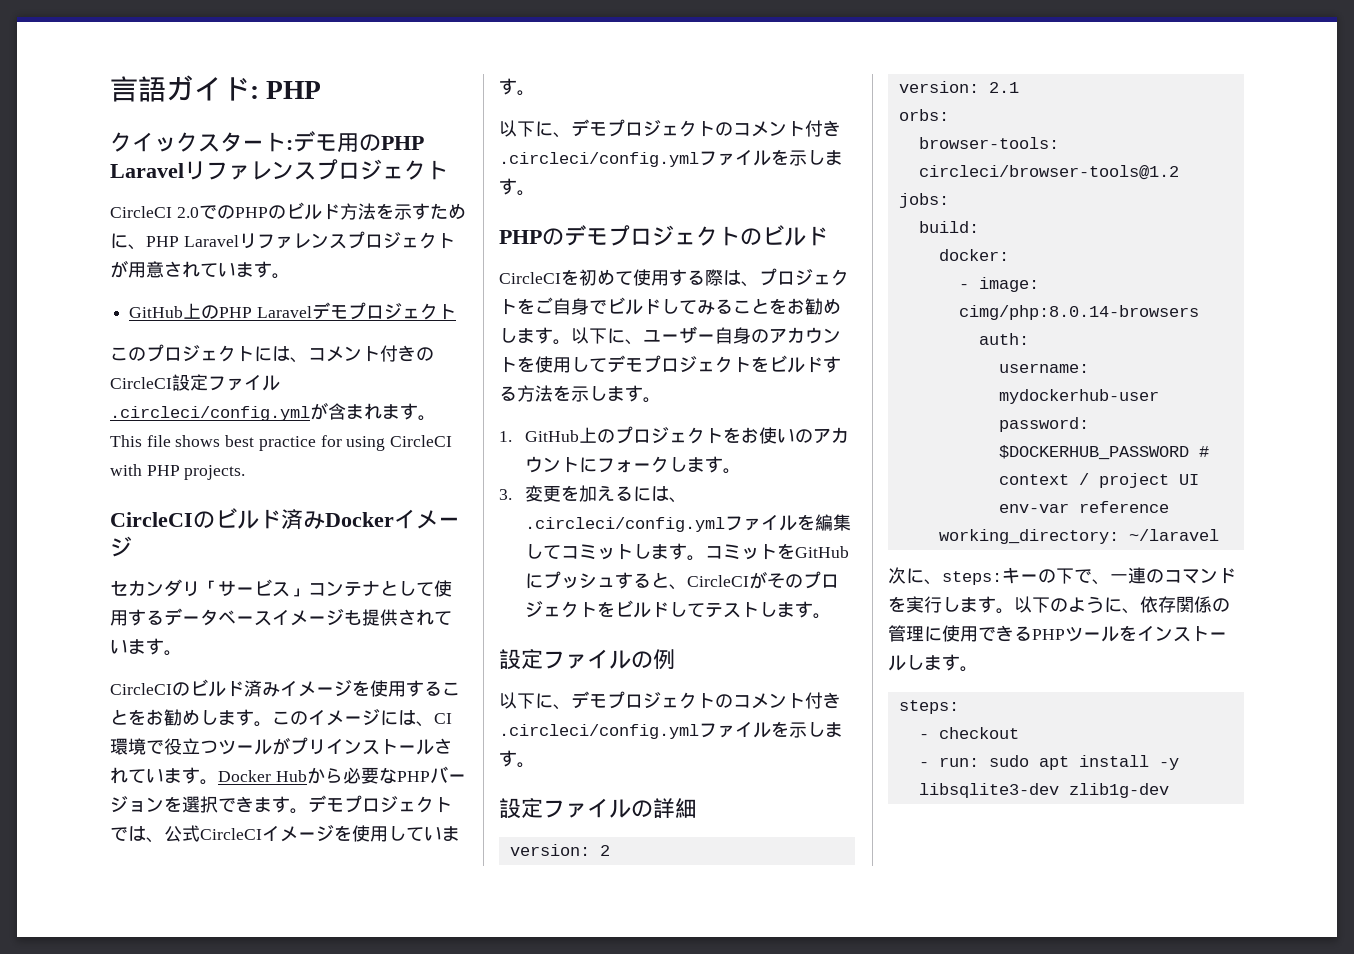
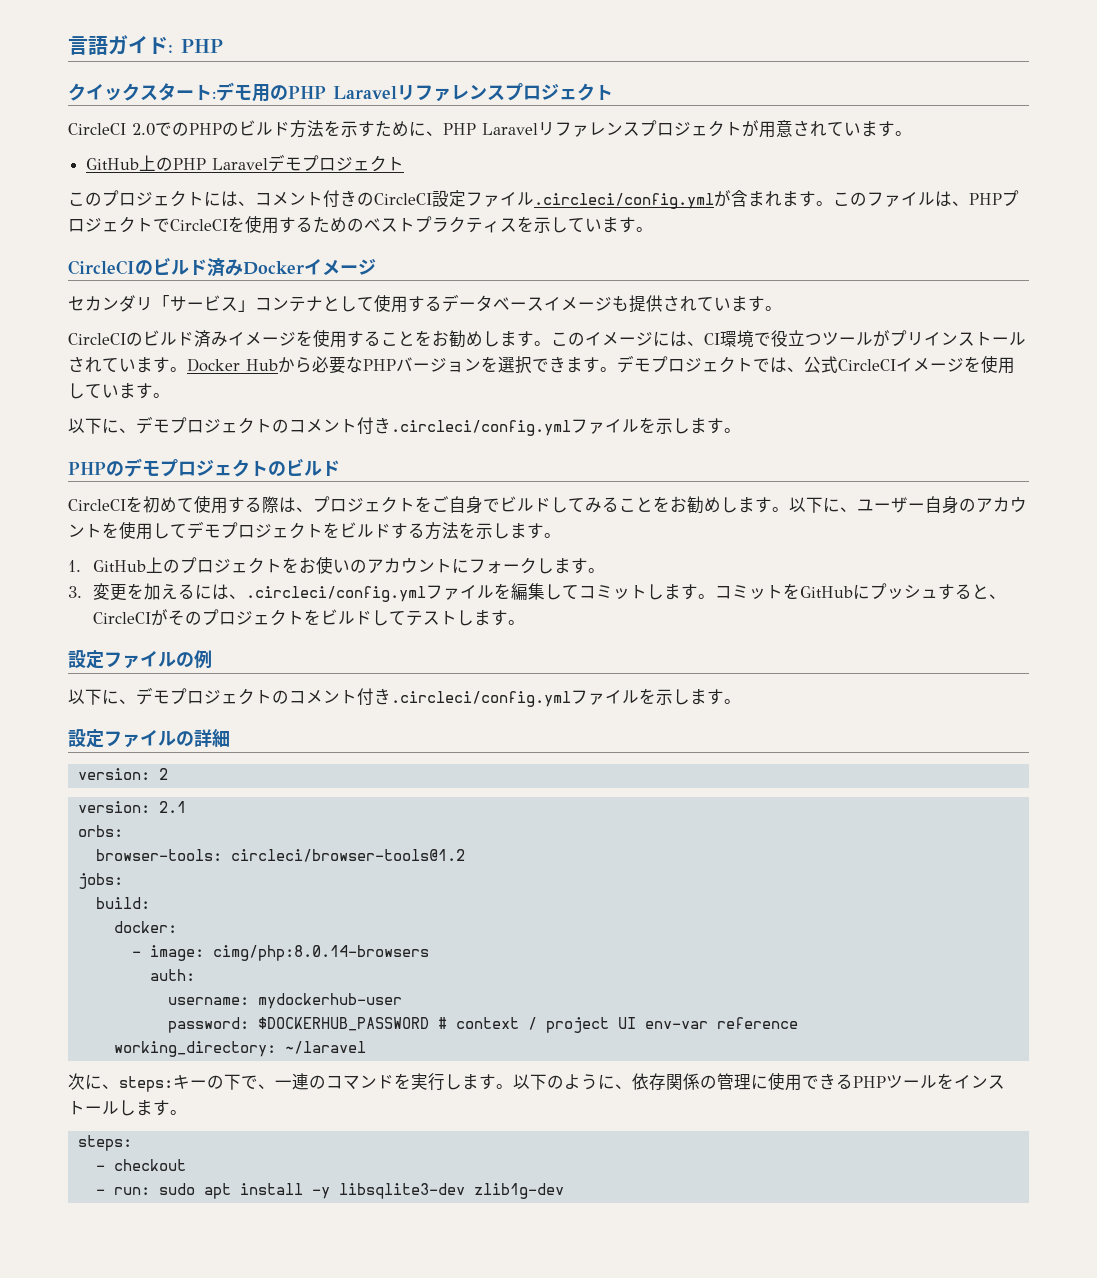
[110,435,453,451] [110,464,246,480] This file shows best practice for using CircleCI with PHP projects. -> [833,190,1019,207] [68,216,653,234] このファイルは、PHPプロジェクトでCircleCIを使用するためのベストプラクティスを示しています。

